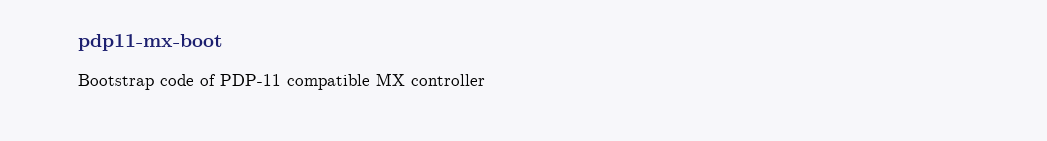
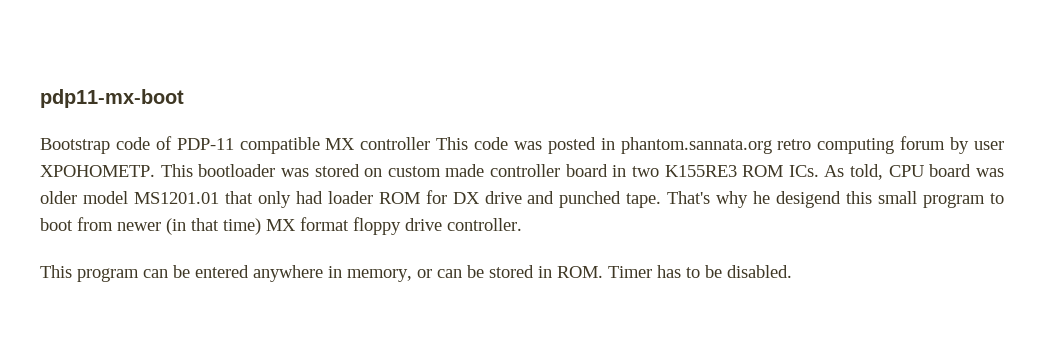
(485, 80) none -> [436,136,1004,154] [40,164,1005,180] [40,190,1005,208] [40,217,522,235] [40,265,792,282] This code was posted in phantom.sannata.org retro computing forum by user XPOHOMETP. This bootloader was stored on custom made controller board in two K155RE3 ROM ICs. As told, CPU board was older model MS1201.01 that only had loader ROM for DX drive and punched tape. That's why he desigend this small program to boot from newer (in that time) MX format floppy drive controller. // This program can be entered anywhere in memory, or can be stored in ROM. Timer has to be disabled.

